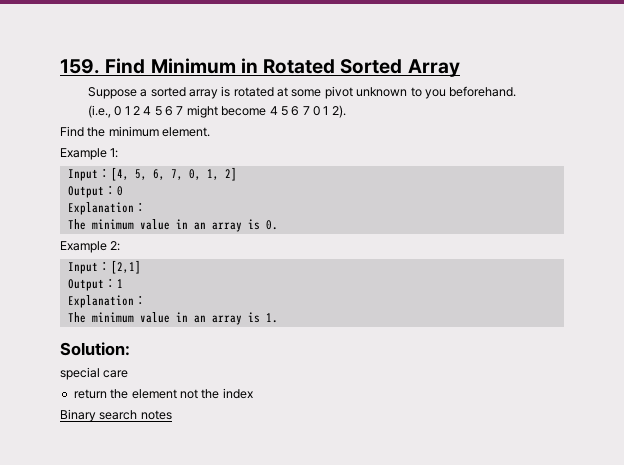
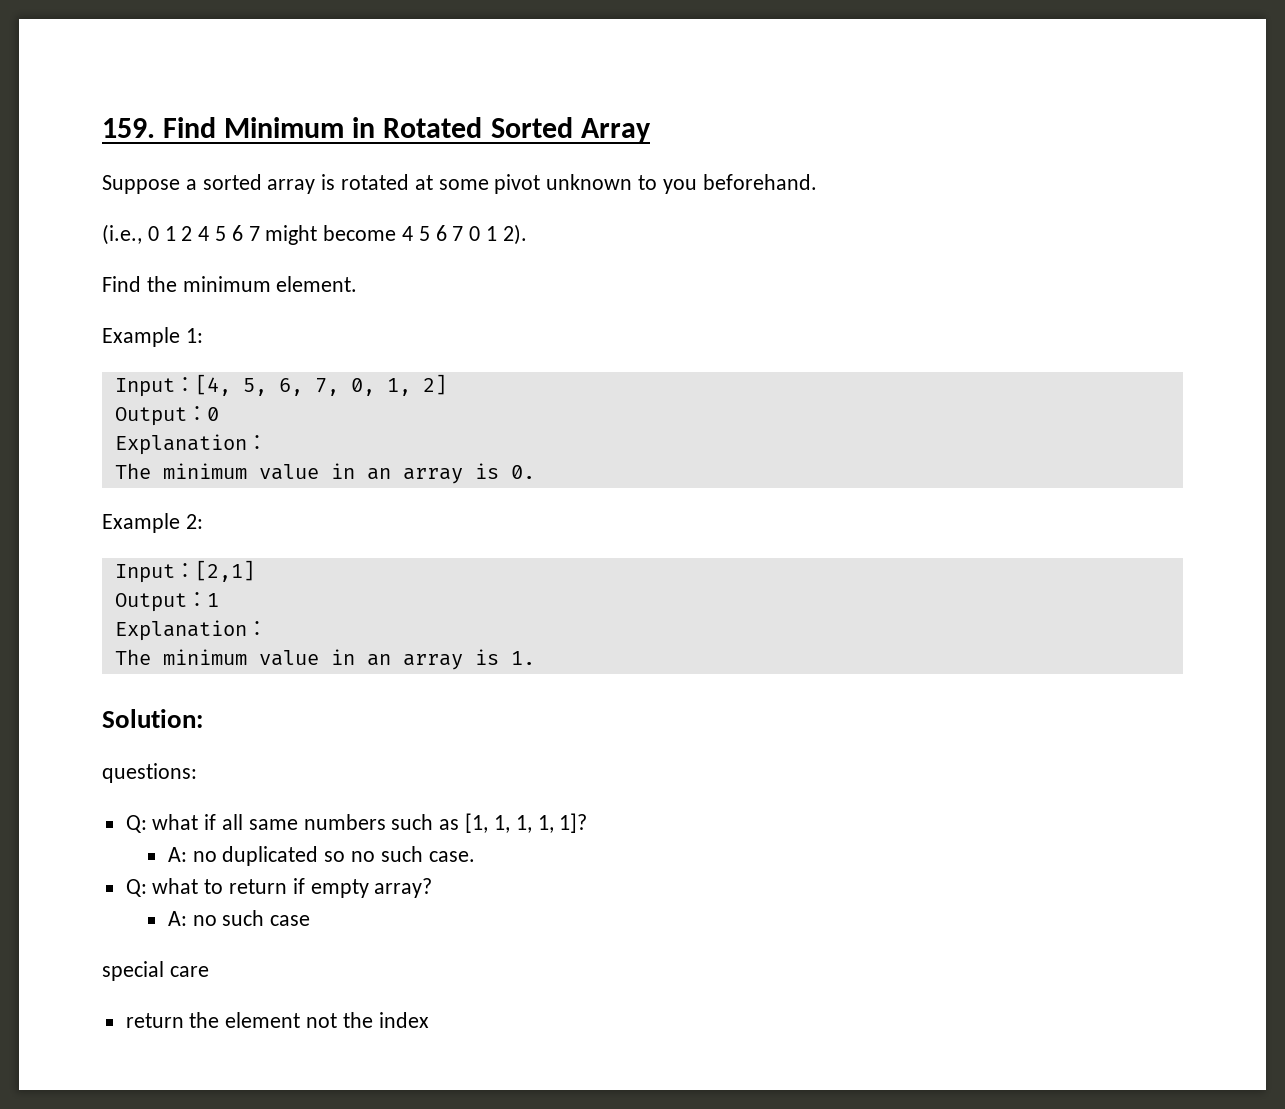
(130, 349) none -> [102,763,197,783] [125,813,588,833] [167,846,475,866] [125,878,433,898] [167,910,311,926] // questions: // Q: what if all same numbers such as [1, 1, 1, 1, 1]? // A: no duplicated so no such case. // Q: what to return if empty array? // A: no such case
[60,409,172,422] // Binary search notes -> (429, 1020) none

